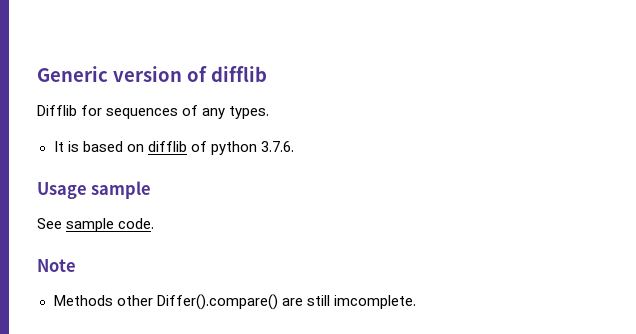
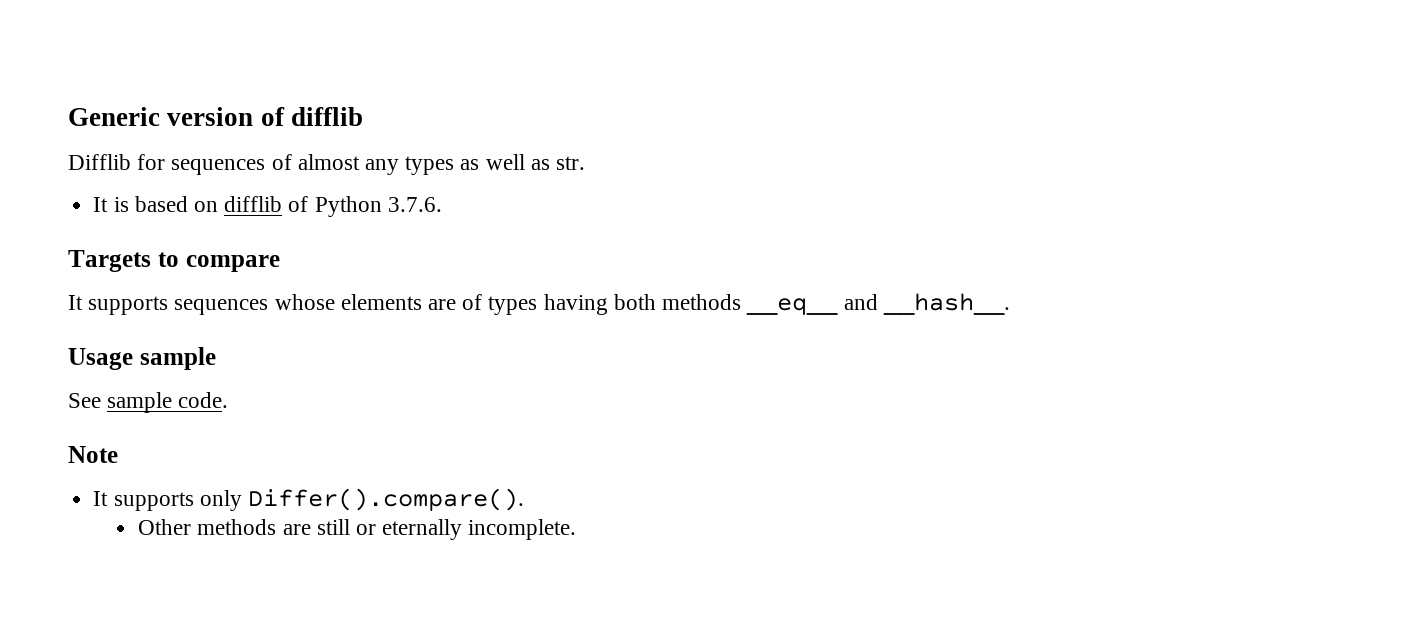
[202,106,270,119] any types. -> [297,154,586,175] almost any types as well as str.
[210,141,257,155] python -> [314,196,382,217] Python
(294, 146) none -> [68,250,280,272] [68,293,1010,315] // Targets to compare // It supports sequences whose elements are of types having both methods __eq__ and __hash__.
[53,294,416,310] Methods other Differ().compare() are still imcomplete. -> [93,488,524,511] [138,519,577,540] It supports only Differ().compare(). // Other methods are still or eternally incomplete.

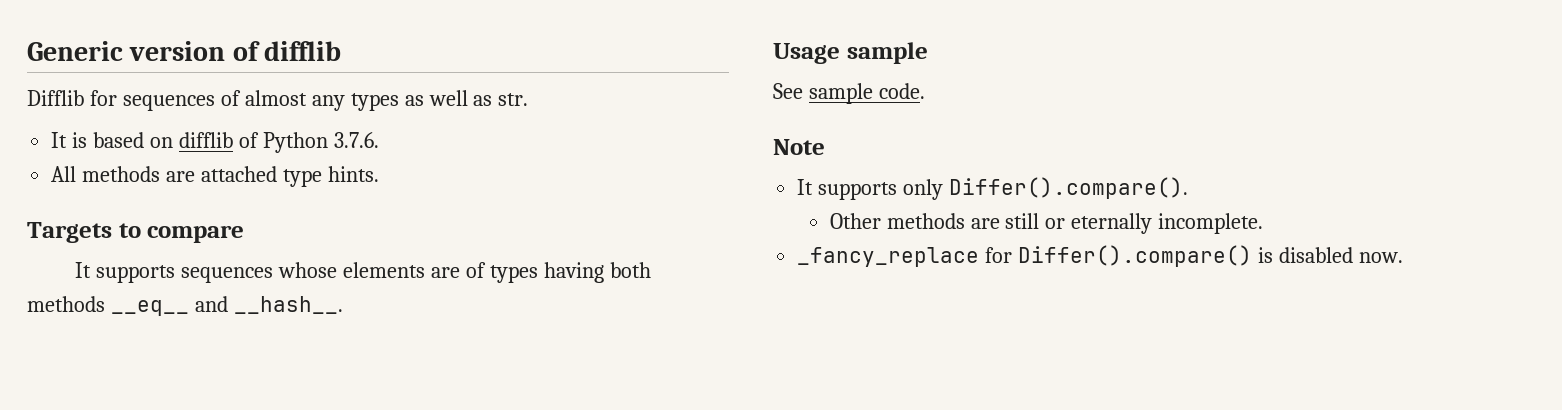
(442, 204) none -> [51,166,379,187] // All methods are attached type hints.
(577, 529) none -> [797,245,1403,267] // _fancy_replace for Differ().compare() is disabled now.

